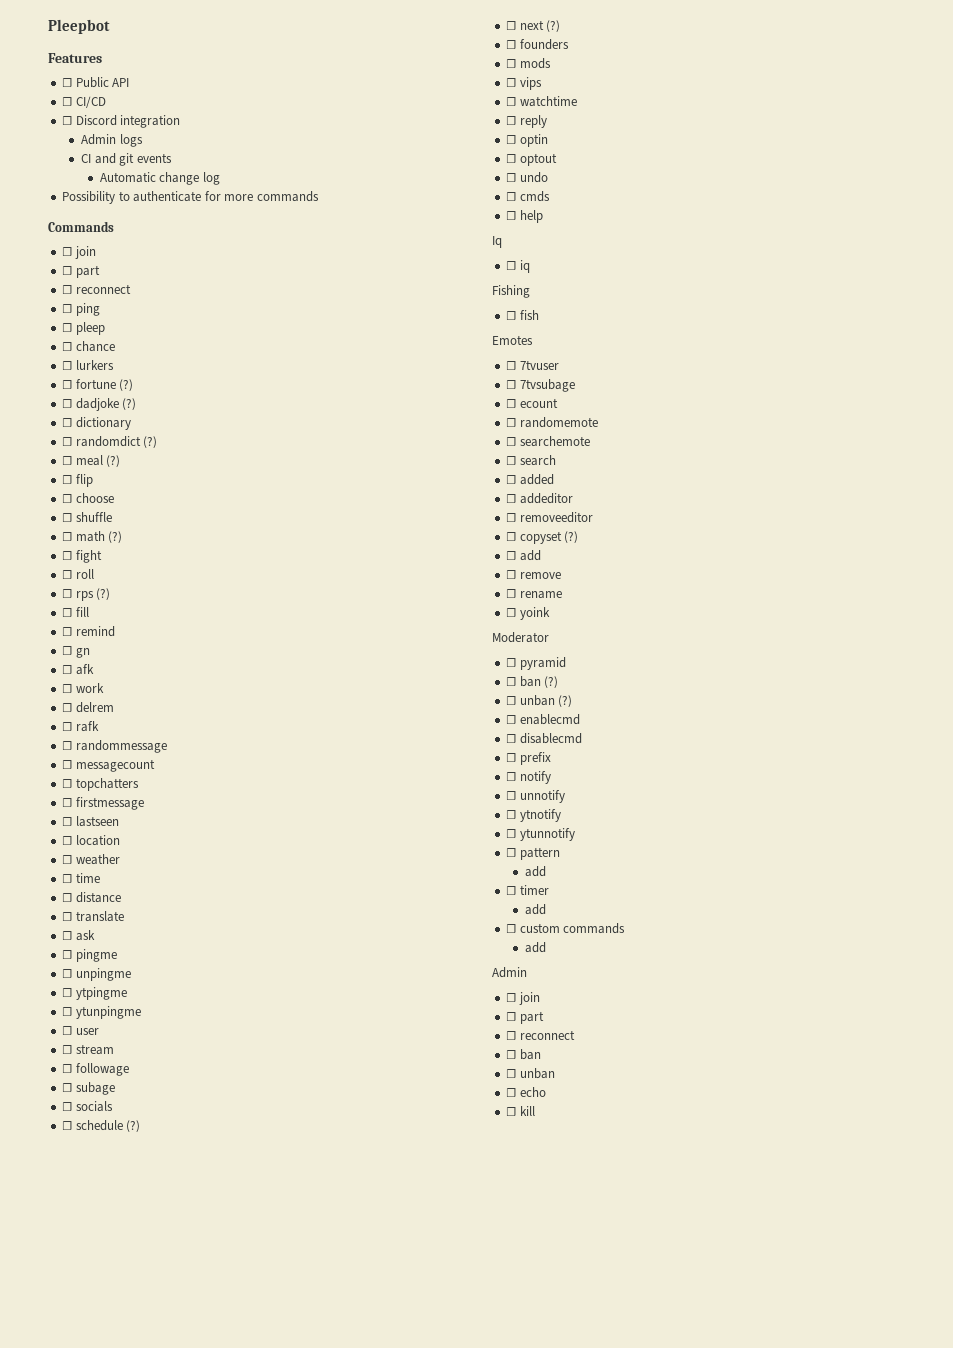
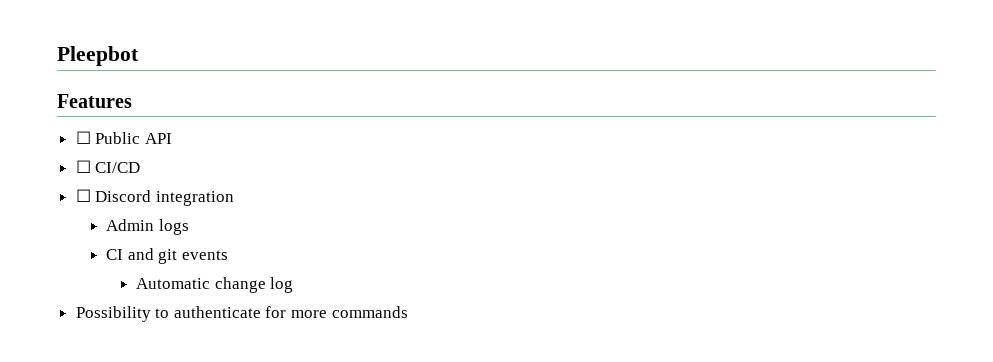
[48,221,114,232] [62,246,96,259] [62,265,100,278] [62,284,131,294] [62,303,100,316] [62,322,105,335] [62,341,115,352] [62,360,114,370] [62,379,134,391] [62,398,137,411] [62,417,131,430] [62,436,158,448] [62,455,121,467] [62,474,93,487] [62,493,114,503] [62,512,112,522] [62,531,123,543] [62,550,102,563] [62,569,94,579] [62,588,111,601] [62,607,89,617] [62,626,115,637] [62,646,90,658] [62,664,94,675] [62,683,104,693] [62,702,114,713] [62,721,99,732] [62,740,167,753] [62,759,155,772] [62,778,139,791] [62,797,144,810] [62,816,119,827] [62,835,120,846] [62,854,120,865] [62,873,100,883] [62,892,121,903] [62,911,124,922] [62,930,95,941] [62,949,117,962] [62,968,131,981] [62,987,127,1000] [62,1006,141,1019] [62,1026,99,1035] [62,1044,114,1055] [62,1063,129,1076] [62,1082,115,1095] [62,1101,113,1112] [62,1120,141,1132] [506,20,561,32] [506,39,569,50] [506,58,551,69] [506,77,542,90] [506,96,577,107] [506,115,547,128] [506,134,548,147] [506,153,557,166] [506,172,548,183] [506,191,550,202] [506,210,543,223] [492,236,502,248] [506,260,530,273] [492,285,530,298] [506,310,539,320] [492,335,533,345] [506,360,559,370] [506,379,575,392] [506,398,558,408] [506,417,598,428] [506,436,590,447] [506,455,556,466] [506,474,554,485] [506,493,573,504] [506,512,593,523] [506,531,579,544] [506,550,541,561] [506,570,561,579] [506,589,562,599] [506,607,550,620] [492,632,549,643] [506,657,566,670] [506,676,559,688] [506,695,573,707] [506,714,580,725] [506,733,582,744] [506,752,551,765] [506,771,551,784] [506,790,565,803] [506,809,561,822] [506,828,575,841] [506,847,560,860] [525,866,547,877] [506,885,549,895] [525,904,547,915] [506,923,626,934] [525,942,547,953] [492,967,527,978] [506,992,540,1005] [506,1011,544,1024] [506,1030,575,1040] [506,1049,541,1060] [506,1068,555,1079] [506,1087,546,1097] [506,1106,535,1116] // Commands // ☐ join // ☐ part // ☐ reconnect // ☐ ping // ☐ pleep // ☐ chance // ☐ lurkers // ☐ fortune (?) // ☐ dadjoke (?) // ☐ dictionary // ☐ randomdict (?) // ☐ meal (?) // ☐ flip // ☐ choose // ☐ shuffle // ☐ math (?) // ☐ fight // ☐ roll // ☐ rps (?) // ☐ fill // ☐ remind // ☐ gn // ☐ afk // ☐ work // ☐ delrem // ☐ rafk // ☐ randommessage // ☐ messagecount // ☐ topchatters // ☐ firstmessage // ☐ lastseen // ☐ location // ☐ weather // ☐ time // ☐ distance // ☐ translate // ☐ ask // ☐ pingme // ☐ unpingme // ☐ ytpingme // ☐ ytunpingme // ☐ user // ☐ stream // ☐ followage // ☐ subage // ☐ socials // ☐ schedule (?) // ☐ next (?) // ☐ founders // ☐ mods // ☐ vips // ☐ watchtime // ☐ reply // ☐ optin // ☐ optout // ☐ undo // ☐ cmds // ☐ help // Iq // ☐ iq // Fishing // ☐ fish // Emotes // ☐ 7tvuser // ☐ 7tvsubage // ☐ ecount // ☐ randomemote // ☐ searchemote // ☐ search // ☐ added // ☐ addeditor // ☐ removeeditor // ☐ copyset (?) // ☐ add // ☐ remove // ☐ rename // ☐ yoink // Moderator // ☐ pyramid // ☐ ban (?) // ☐ unban (?) // ☐ enablecmd // ☐ disablecmd // ☐ prefix // ☐ notify // ☐ unnotify // ☐ ytnotify // ☐ ytunnotify // ☐ pattern // add // ☐ timer // add // ☐ custom commands // add // Admin // ☐ join // ☐ part // ☐ reconnect // ☐ ban // ☐ unban // ☐ echo // ☐ kill -> (408, 312) none

